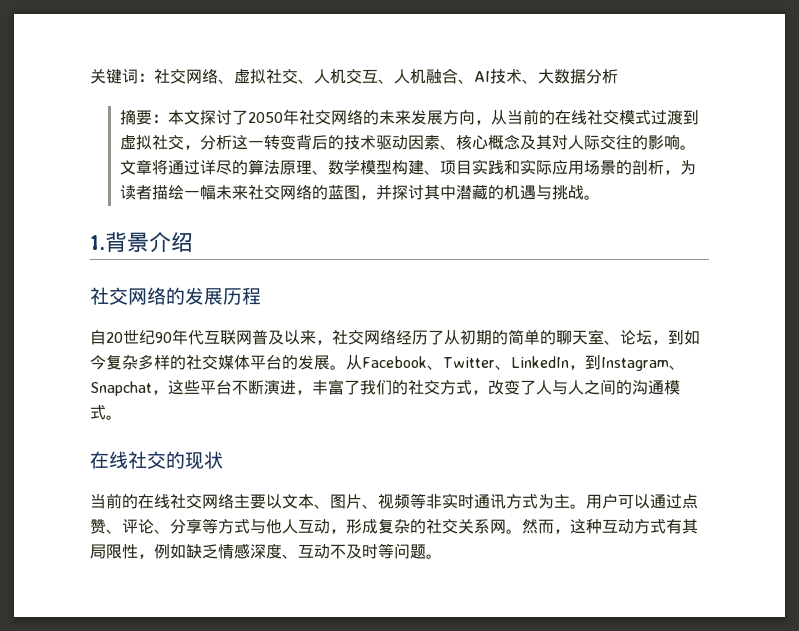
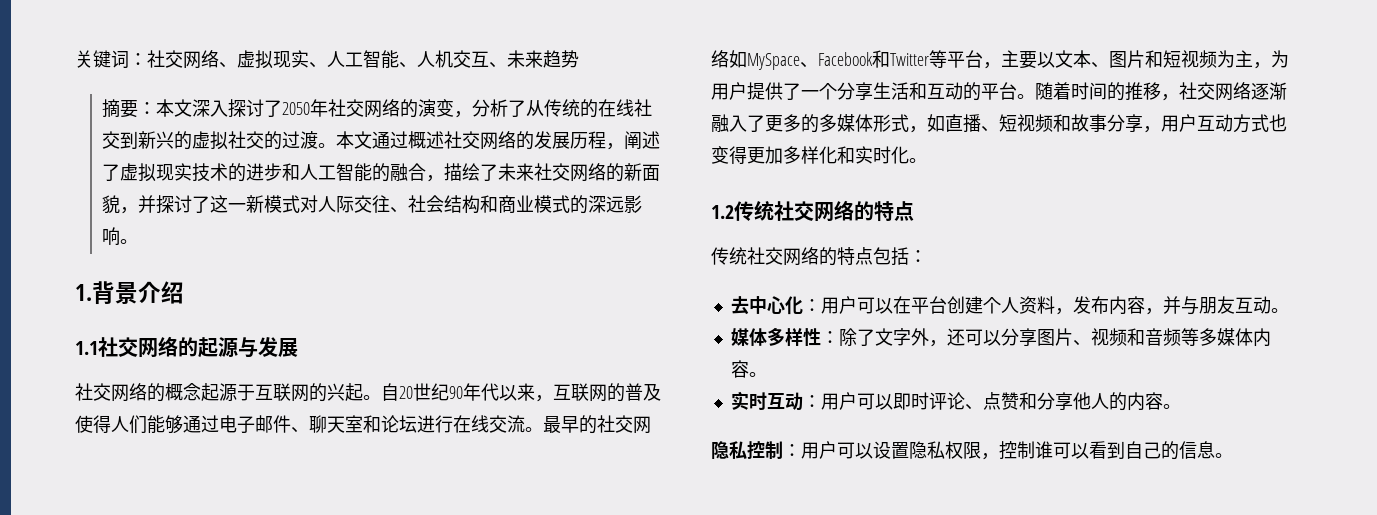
[266,68,618,84] 社交、人机交互、人机融合、AI技术、大数据分析 -> [273,50,579,69] 现实、人工智能、人机交互、未来趋势
(200, 117) none -> [192,99,229,117] 深入
[378,109,699,125] [119,134,696,150] [119,159,696,175] [119,184,600,200] [90,232,193,253] 未来发展方向，从当前的在线社交模式过渡到虚拟社交，分析这一转变背后的技术驱动因素、核心概念及其对人际交往的影响。文章将通过详尽的算法原理、数学模型构建、项目实践和实际应用场景的剖析，为读者描绘一幅未来社交网络的蓝图，并探讨其中潜藏的机遇与挑战。 // 1.背景介绍 // -> [418,99,653,118] [102,131,445,150] 演变，分析了从传统的在线社交到新兴的虚拟社交的过渡。本文通过概述
(261, 296) // -> [606,131,661,150] [102,163,661,182] [102,195,643,214] [102,227,139,246] [75,281,184,305] [75,336,298,358] [75,383,381,402] ，阐述了虚拟现实技术的进步和人工智能的融合，描绘了未来社交网络的新面貌，并探讨了这一新模式对人际交往、社会结构和商业模式的深远影响。 // 1.背景介绍 // 1.1社交网络的起源与发展 // 社交网络的概念起源于互联网的兴起。
[204,329,700,345] [90,354,685,371] [90,379,680,396] [90,405,122,420] [90,451,223,469] [90,493,698,509] [90,518,698,534] [90,543,426,559] 互联网普及以来，社交网络经历了从初期的简单的聊天室、论坛，到如今复杂多样的社交媒体平台的发展。从Facebook、Twitter、LinkedIn，到Instagram、Snapchat，这些平台不断演进，丰富了我们的社交方式，改变了人与人之间的沟通模式。 // 在线社交的现状 // 当前的在线社交网络主要以文本、图片、视频等非实时通讯方式为主。用户可以通过点赞、评论、分享等方式与他人互动，形成复杂的社交关系网。然而，这种互动方式有其局限性，例如缺乏情感深度、互动不及时等问题 -> [499,383,661,402] [75,415,651,434] [711,50,1289,70] [711,82,1287,101] [711,114,1287,133] [711,146,927,164] [711,200,914,222] [711,247,927,266] [730,296,1289,315] [730,327,1271,347] [730,360,767,378] [730,391,1181,411] [711,441,1215,460] 以来，互联网的普及使得人们能够通过电子邮件、聊天室和论坛进行在线交流。最早的社交网络如MySpace、Facebook和Twitter等平台，主要以文本、图片和短视频为主，为用户提供了一个分享生活和互动的平台。随着时间的推移，社交网络逐渐融入了更多的多媒体形式，如直播、短视频和故事分享，用户互动方式也变得更加多样化和实时化。 // 1.2传统社交网络的特点 // 传统社交网络的特点包括： // 去中心化：用户可以在平台创建个人资料，发布内容，并与朋友互动。 // 媒体多样性：除了文字外，还可以分享图片、视频和音频等多媒体内容。 // 实时互动：用户可以即时评论、点赞和分享他人的内容。 // 隐私控制：用户可以设置隐私权限，控制谁可以看到自己的信息

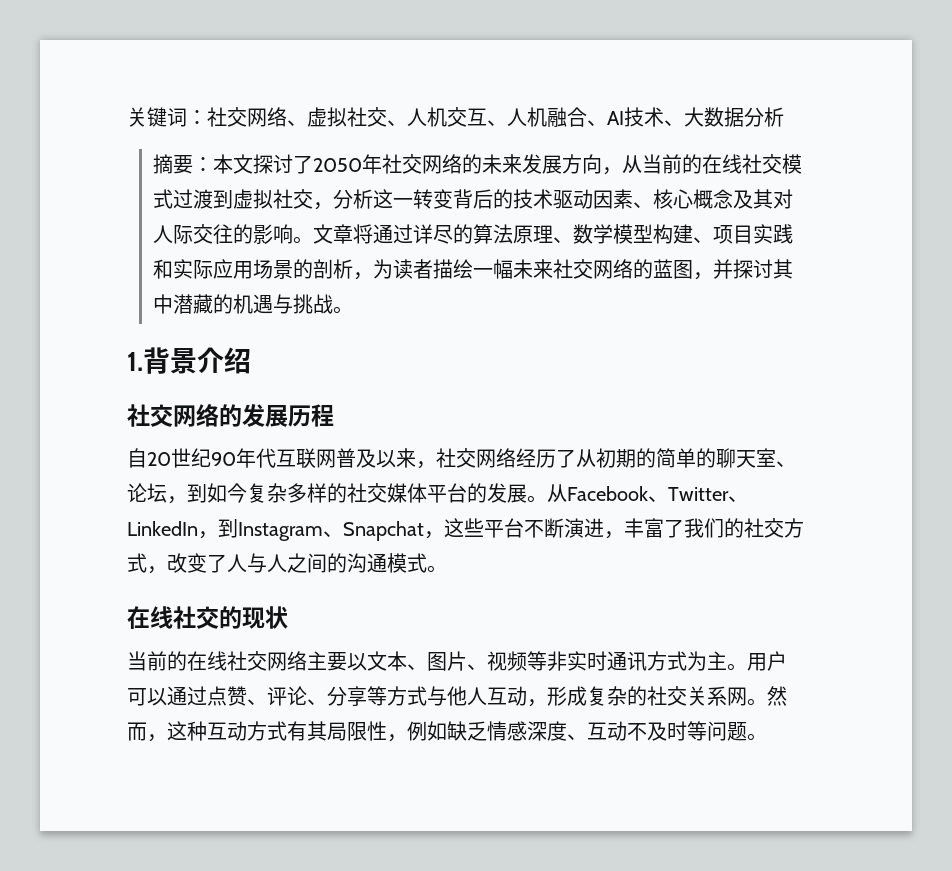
[273,50,579,69] 现实、人工智能、人机交互、未来趋势 -> [347,107,784,127] 社交、人机交互、人机融合、AI技术、大数据分析
[192,99,229,117] 深入 -> (254, 164) none
[418,99,653,118] [102,131,445,150] 演变，分析了从传统的在线社交到新兴的虚拟社交的过渡。本文通过概述 -> [482,154,803,175] [153,189,794,210] [153,224,794,244] [153,259,794,280] [153,294,354,314] [127,347,251,374] 未来发展方向，从当前的在线社交模式过渡到虚拟社交，分析这一转变背后的技术驱动因素、核心概念及其对人际交往的影响。文章将通过详尽的算法原理、数学模型构建、项目实践和实际应用场景的剖析，为读者描绘一幅未来社交网络的蓝图，并探讨其中潜藏的机遇与挑战。 // 1.背景介绍 //
[606,131,661,150] [102,163,661,182] [102,195,643,214] [102,227,139,246] [75,281,184,305] [75,336,298,358] [75,383,381,402] ，阐述了虚拟现实技术的进步和人工智能的融合，描绘了未来社交网络的新面貌，并探讨了这一新模式对人际交往、社会结构和商业模式的深远影响。 // 1.背景介绍 // 1.1社交网络的起源与发展 // 社交网络的概念起源于互联网的兴起。 -> (334, 415) //
[499,383,661,402] [75,415,651,434] [711,50,1289,70] [711,82,1287,101] [711,114,1287,133] [711,146,927,164] [711,200,914,222] [711,247,927,266] [730,296,1289,315] [730,327,1271,347] [730,360,767,378] [730,391,1181,411] [711,441,1215,460] 以来，互联网的普及使得人们能够通过电子邮件、聊天室和论坛进行在线交流。最早的社交网络如MySpace、Facebook和Twitter等平台，主要以文本、图片和短视频为主，为用户提供了一个分享生活和互动的平台。随着时间的推移，社交网络逐渐融入了更多的多媒体形式，如直播、短视频和故事分享，用户互动方式也变得更加多样化和实时化。 // 1.2传统社交网络的特点 // 传统社交网络的特点包括： // 去中心化：用户可以在平台创建个人资料，发布内容，并与朋友互动。 // 媒体多样性：除了文字外，还可以分享图片、视频和音频等多媒体内容。 // 实时互动：用户可以即时评论、点赞和分享他人的内容。 // 隐私控制：用户可以设置隐私权限，控制谁可以看到自己的信息 -> [276,448,796,469] [127,483,748,504] [127,518,804,541] [127,553,447,574] [127,606,288,629] [127,651,787,671] [127,686,787,707] [127,721,747,742] 互联网普及以来，社交网络经历了从初期的简单的聊天室、论坛，到如今复杂多样的社交媒体平台的发展。从Facebook、Twitter、LinkedIn，到Instagram、Snapchat，这些平台不断演进，丰富了我们的社交方式，改变了人与人之间的沟通模式。 // 在线社交的现状 // 当前的在线社交网络主要以文本、图片、视频等非实时通讯方式为主。用户可以通过点赞、评论、分享等方式与他人互动，形成复杂的社交关系网。然而，这种互动方式有其局限性，例如缺乏情感深度、互动不及时等问题

